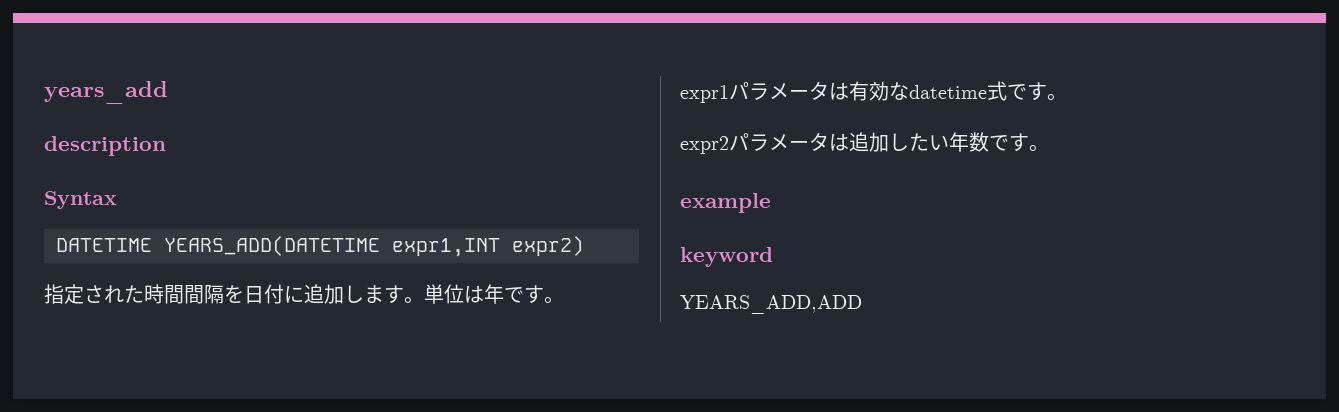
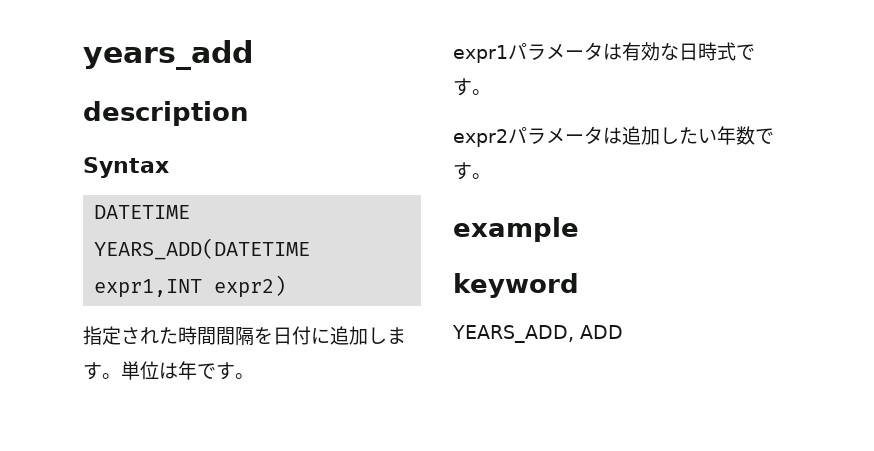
[909,85,987,99] datetime -> [679,42,717,61] 日時
[680,295,862,314] YEARS_ADD,ADD -> [452,325,623,343] YEARS_ADD, ADD

